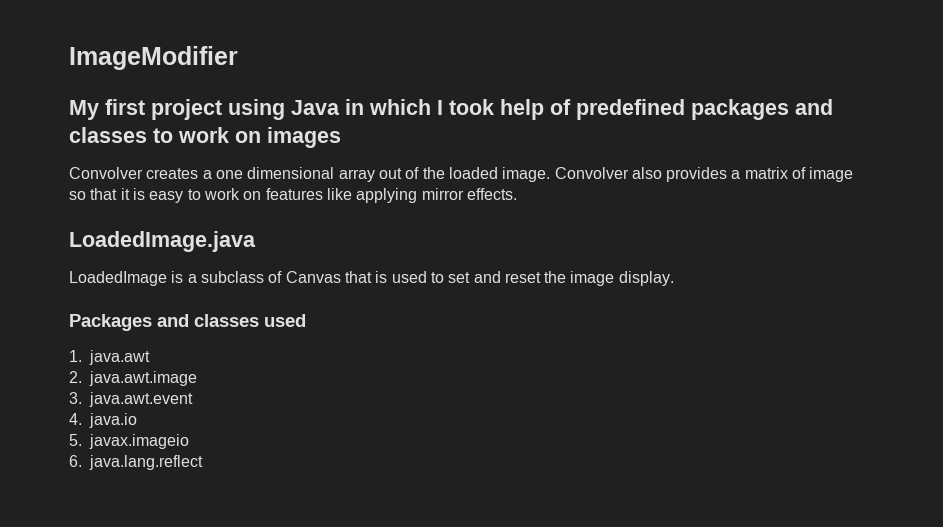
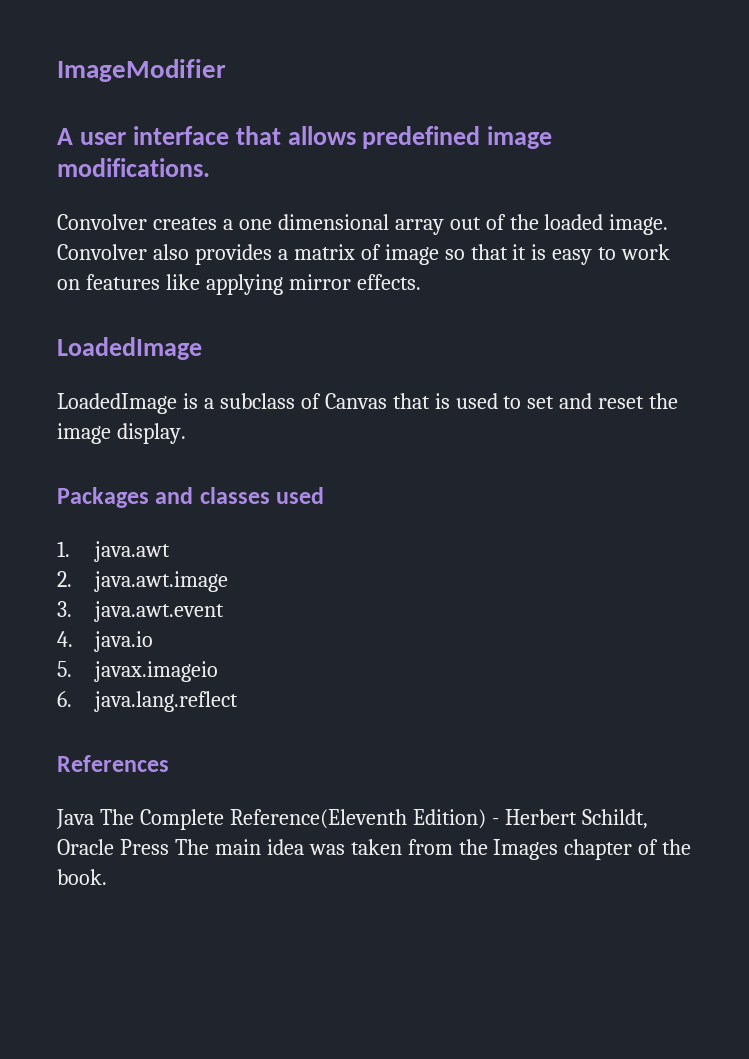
[69,99,833,120] [69,127,341,148] My first project using Java in which I took help of predefined packages and classes to work on images -> [57,126,553,149] [57,158,210,177] A user interface that allows predefined image modifications.
[69,231,256,252] LoadedImage.java -> [57,337,202,360] LoadedImage
(203, 462) none -> [57,755,169,772] [56,809,648,830] [57,839,692,860] [57,869,107,885] // References // Java The Complete Reference(Eleventh Edition) - Herbert Schildt, Oracle Press The main idea was taken from the Images chapter of the book.

